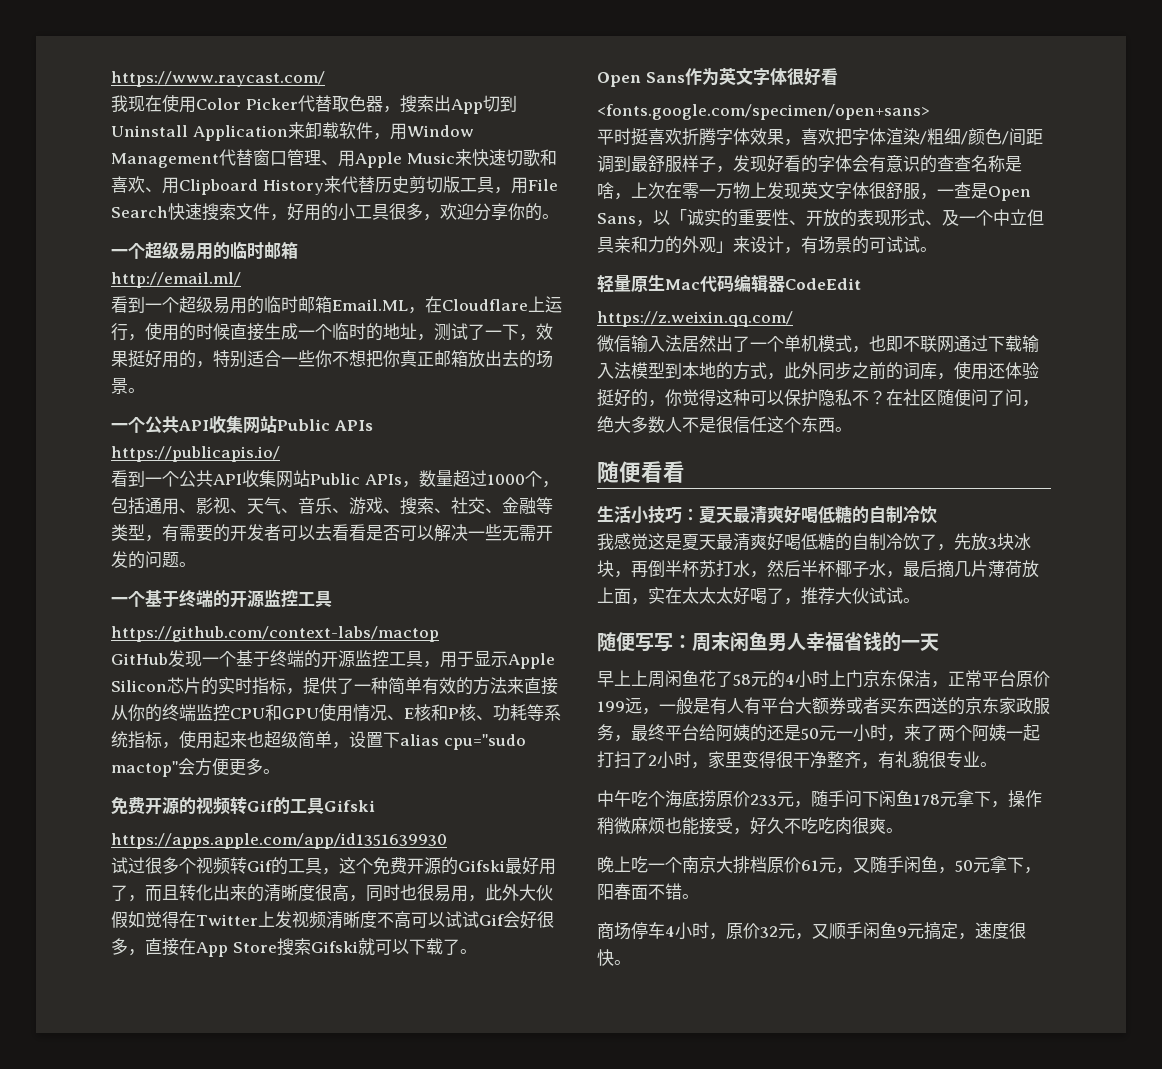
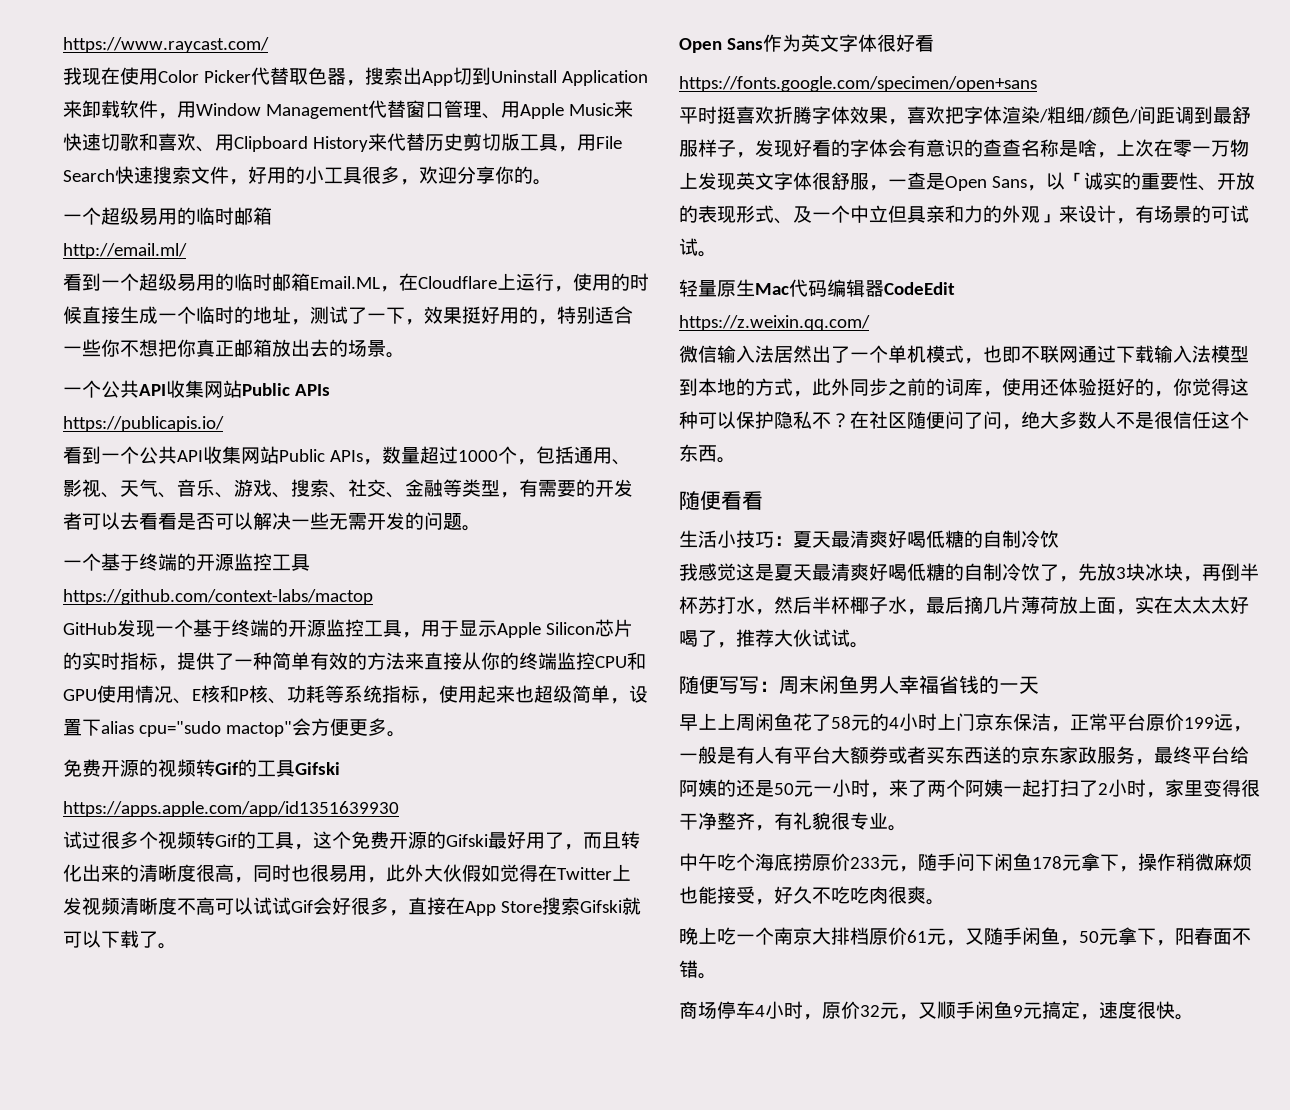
[597,104,930,120] <fonts.google.com/specimen/open+sans> -> [679,76,1037,92] https://fonts.google.com/specimen/open+sans

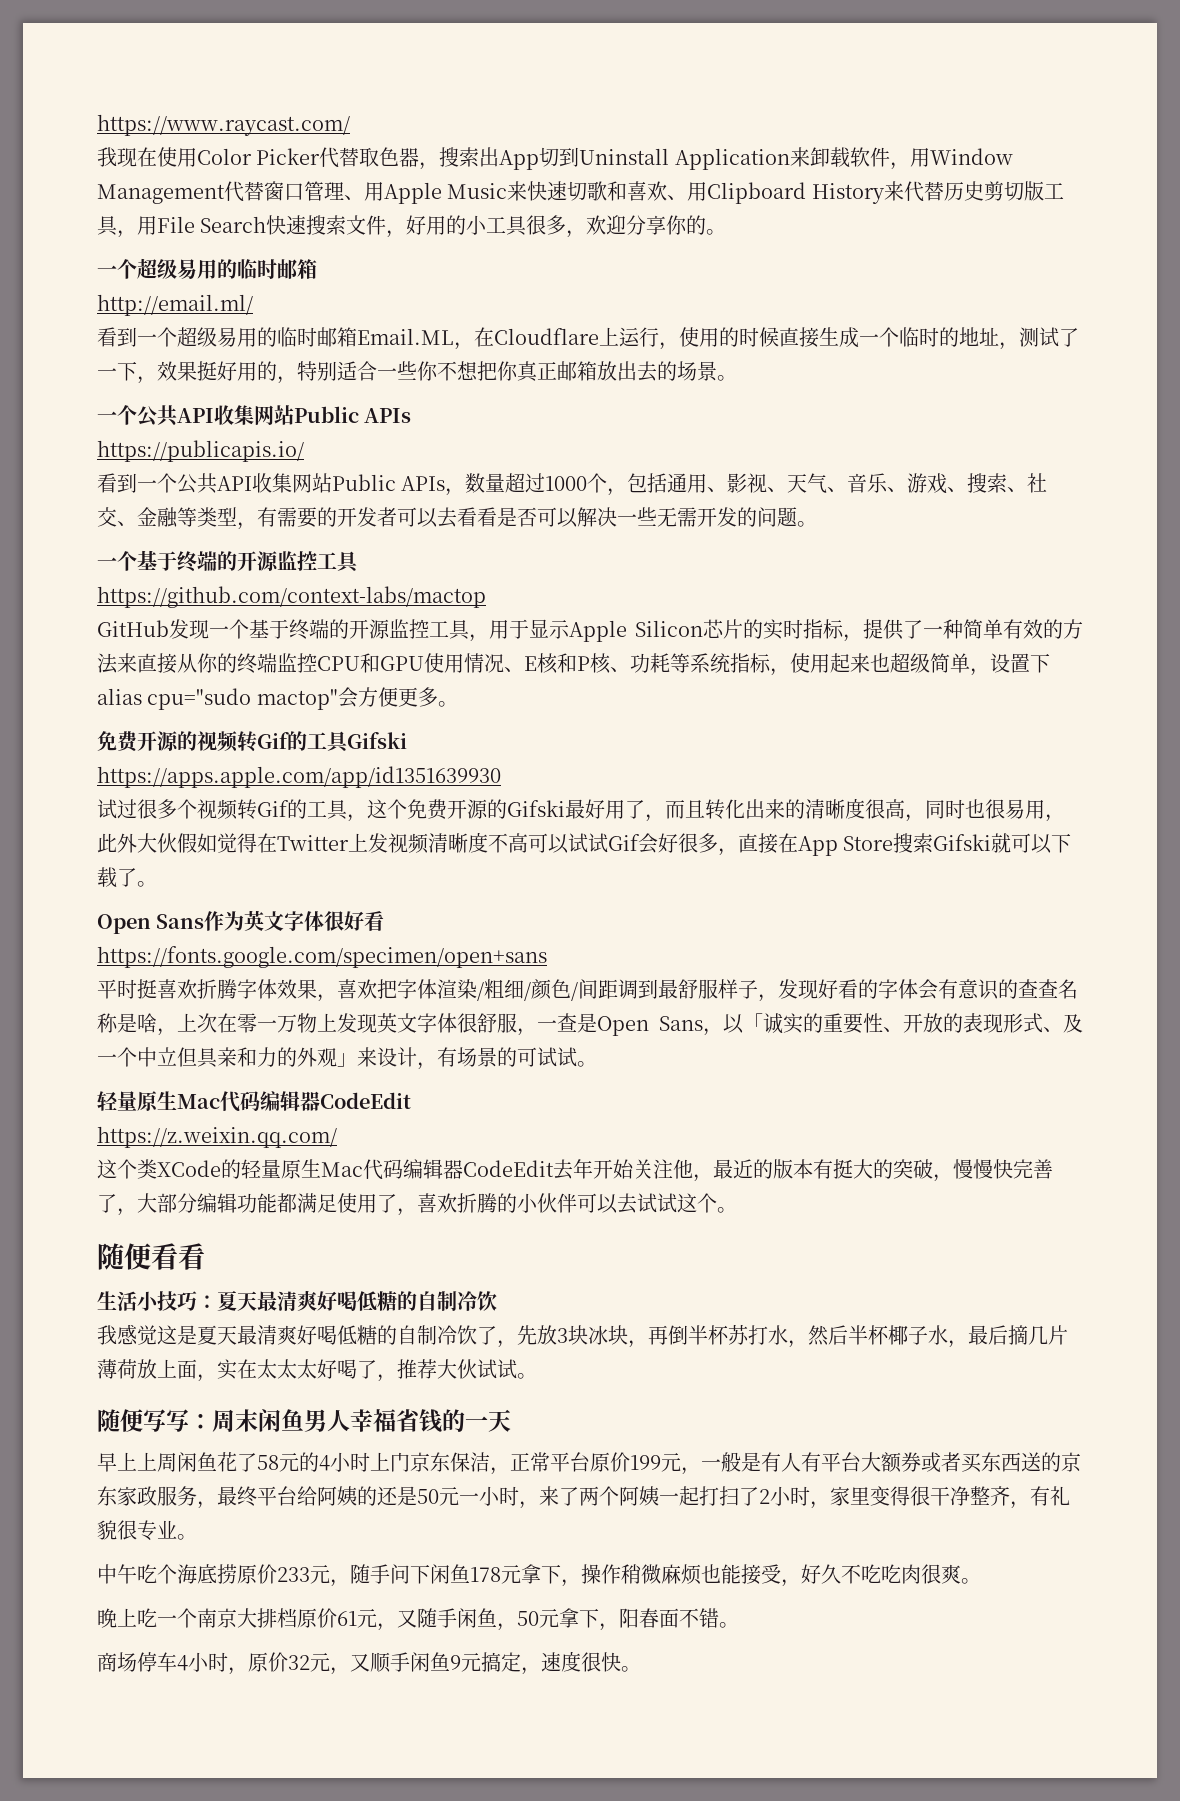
[679,345,1249,364] [679,378,1249,397] [679,411,1249,430] [679,444,717,462] 微信输入法居然出了一个单机模式，也即不联网通过下载输入法模型到本地的方式，此外同步之前的词库，使用还体验挺好的，你觉得这种可以保护隐私不？在社区随便问了问，绝大多数人不是很信任这个东西 -> [97,1159,1053,1182] [97,1193,717,1216] 这个类XCode的轻量原生Mac代码编辑器CodeEdit去年开始关注他，最近的版本有挺大的突破，慢慢快完善了，大部分编辑功能都满足使用了，喜欢折腾的小伙伴可以去试试这个
[1214,714,1233,731] 远 -> [661,1453,681,1472] 元

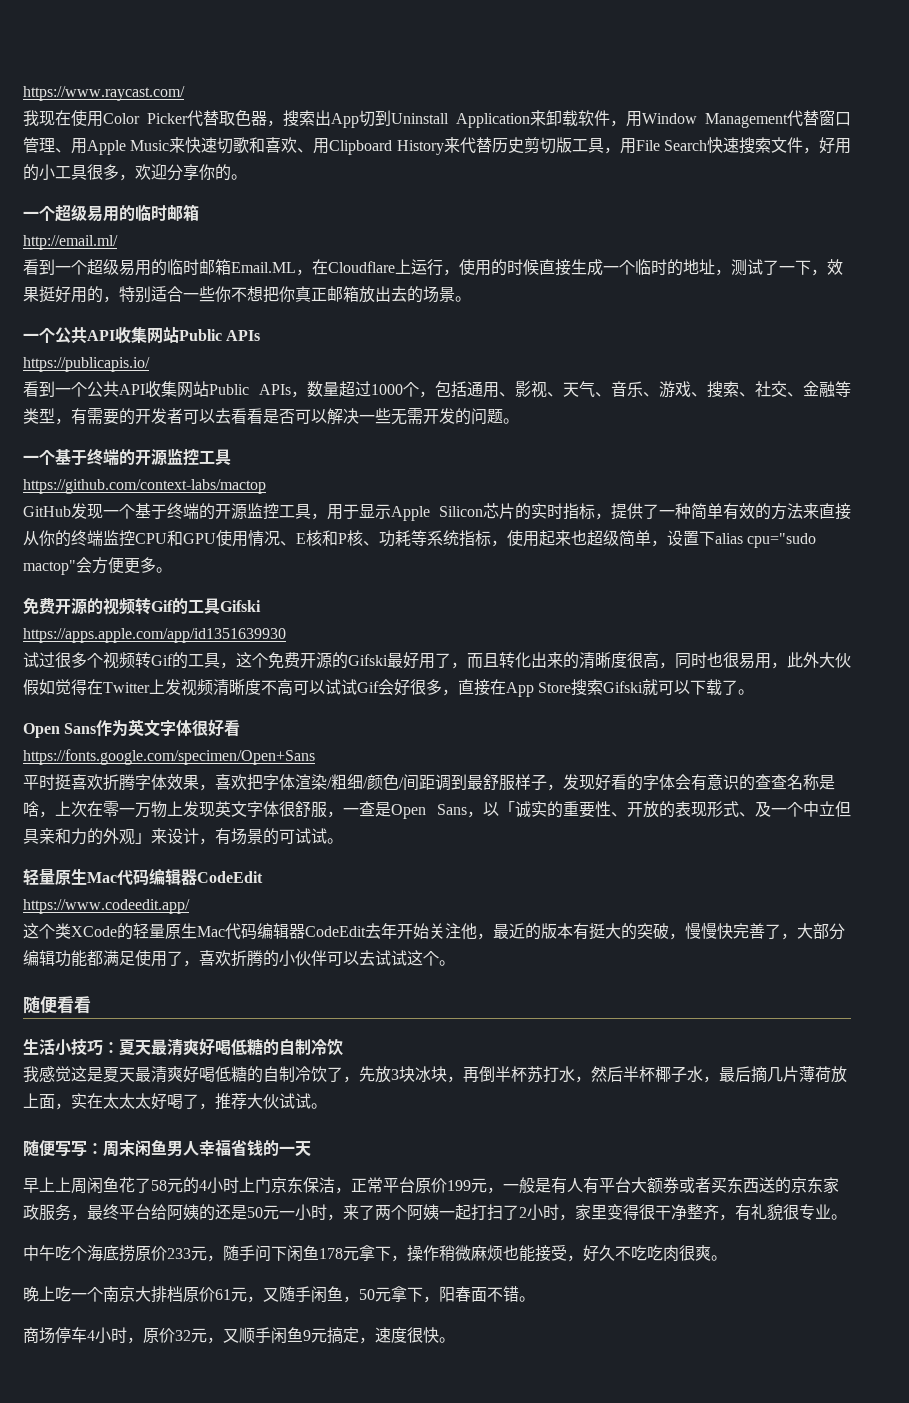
[97,946,547,968] https://fonts.google.com/specimen/open+sans -> [23,749,315,765] https://fonts.google.com/specimen/Open+Sans
[97,1126,337,1148] https://z.weixin.qq.com/ -> [23,899,190,914] https://www.codeedit.app/

